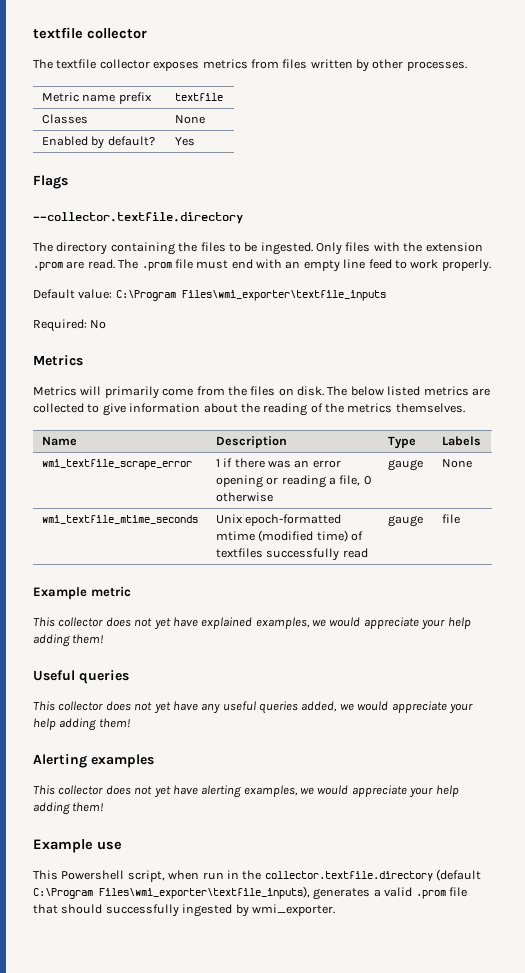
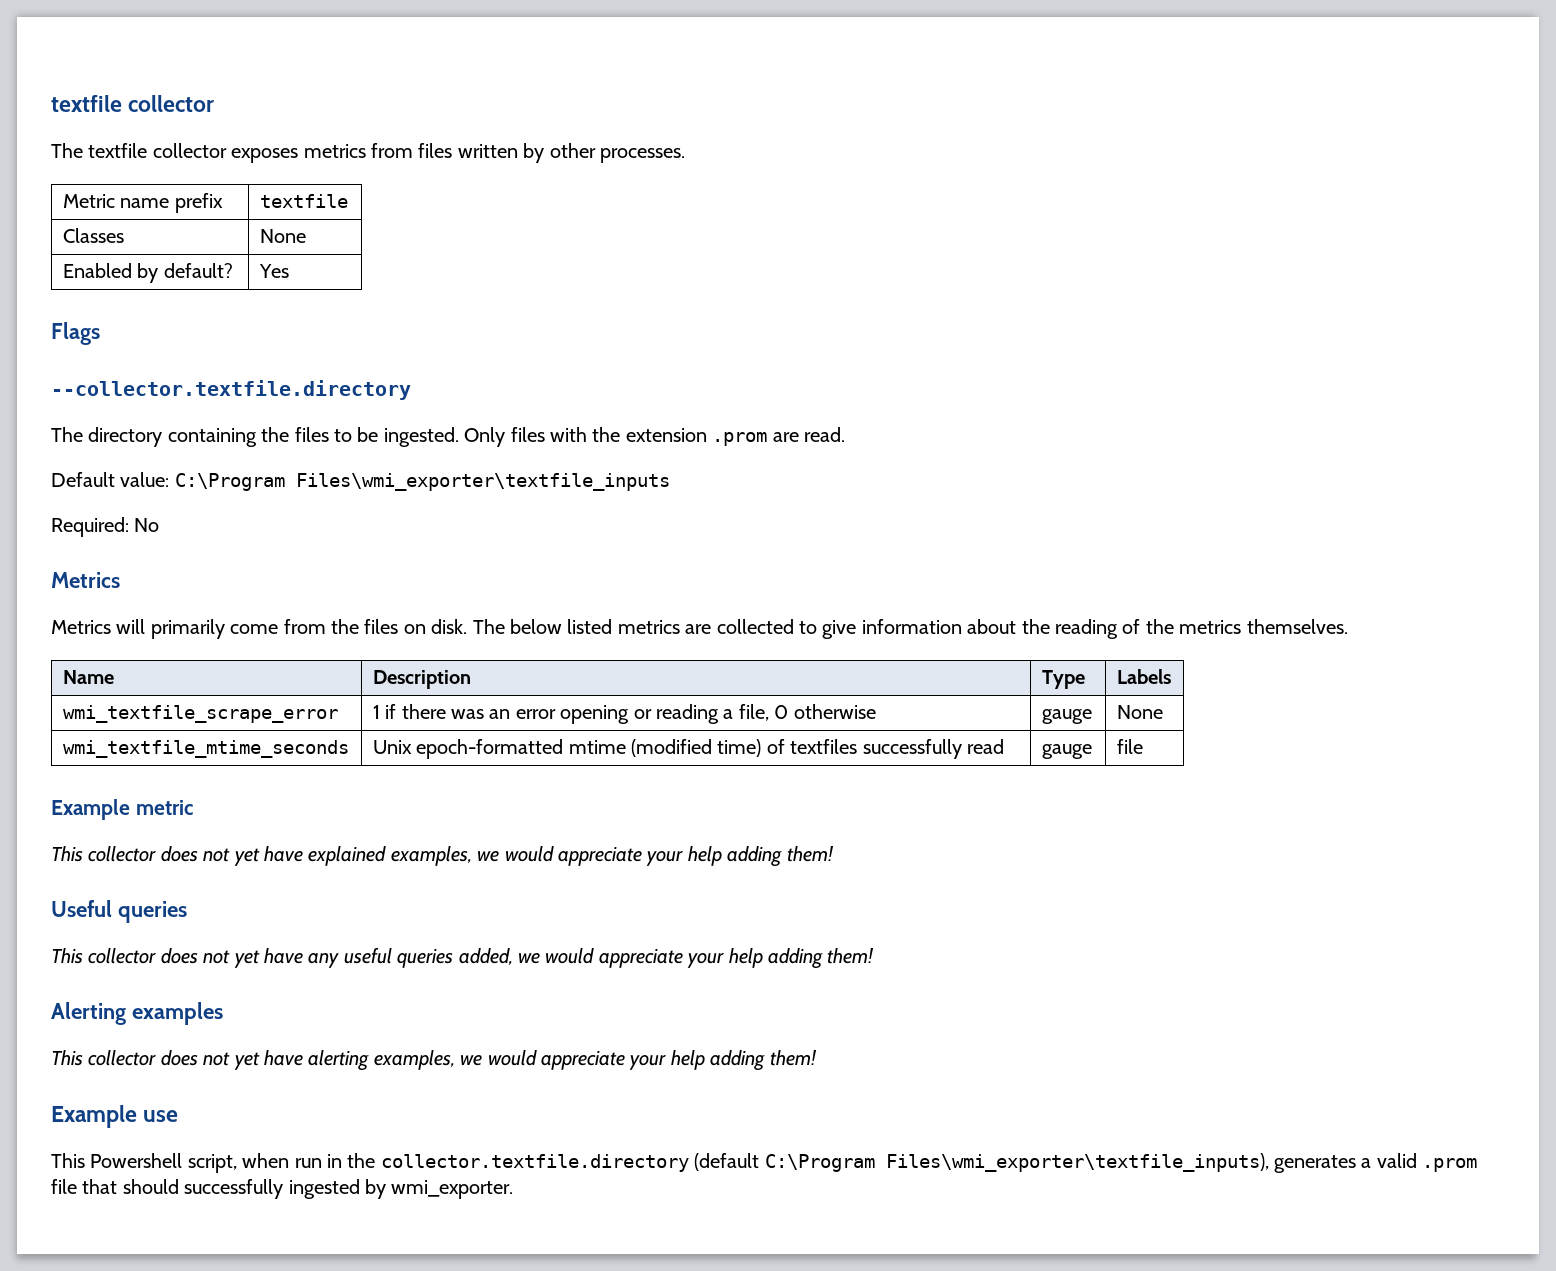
[118,259,491,272] The .prom file must end with an empty line feed to work properly. -> (845, 434) none

